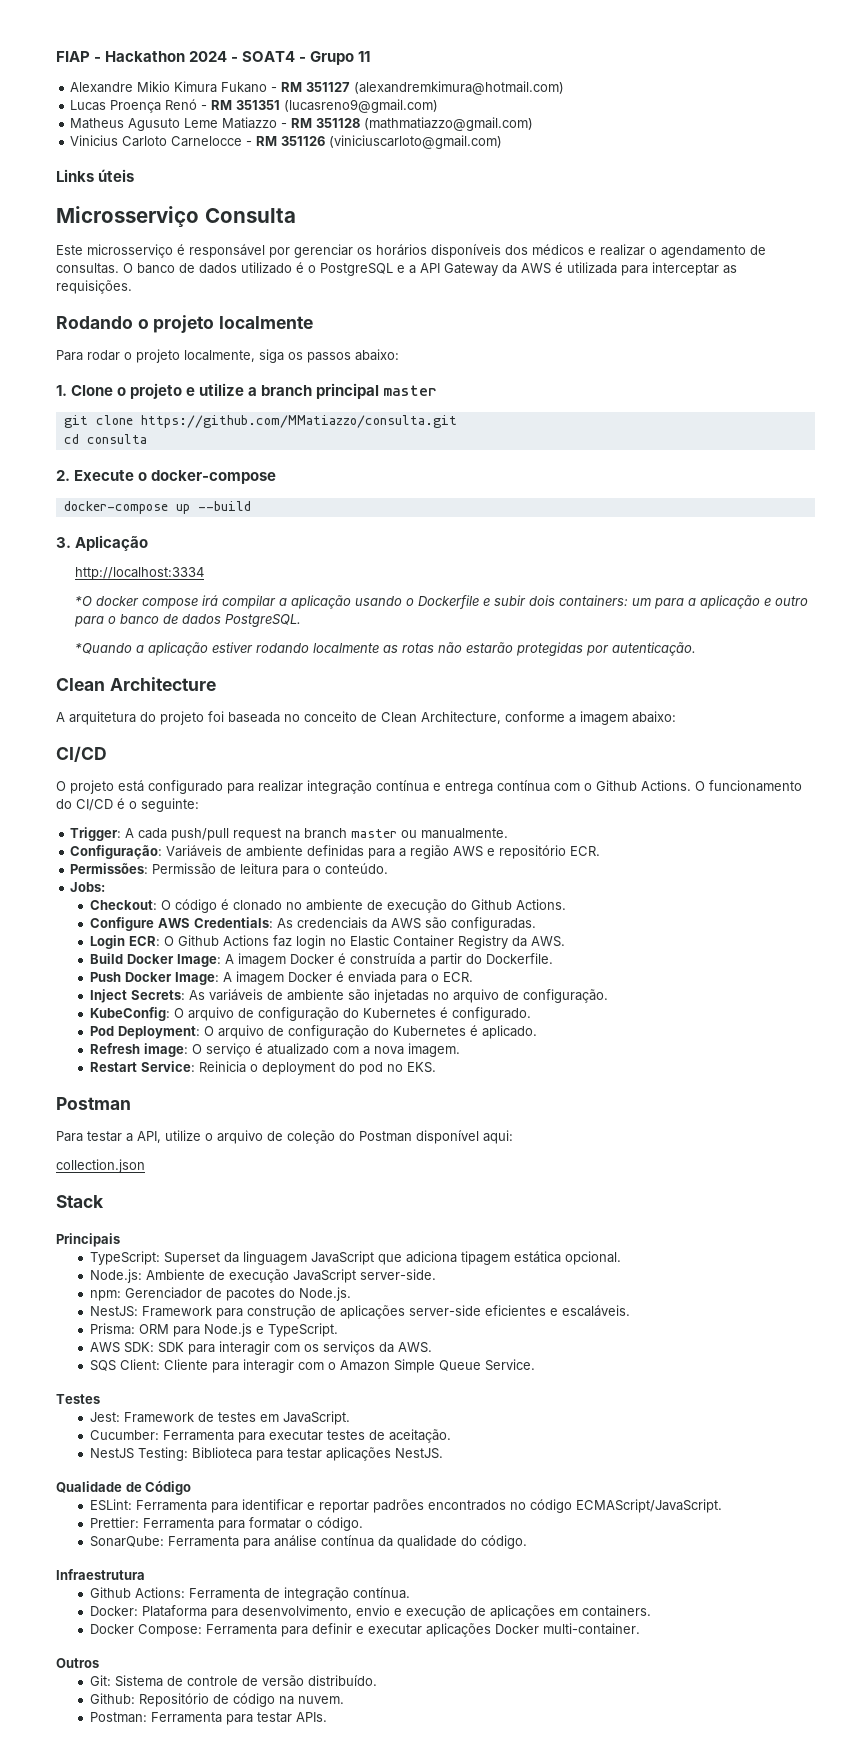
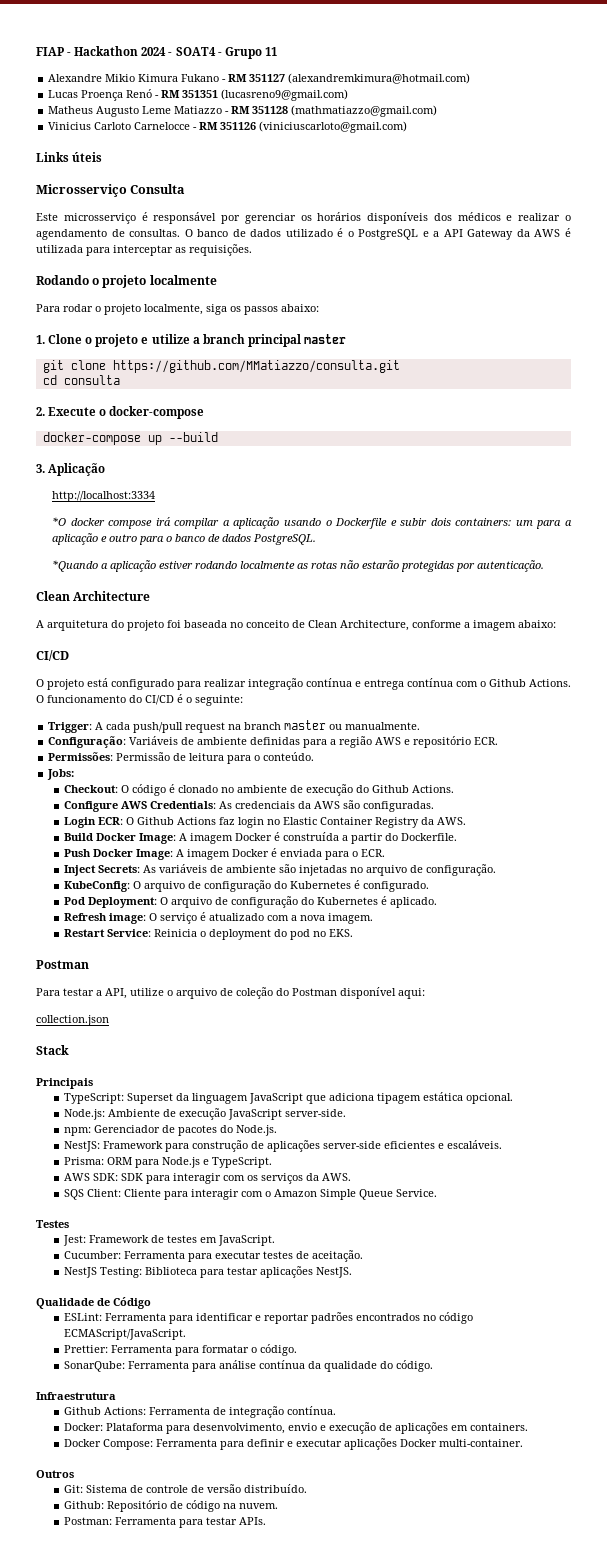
[128,118,181,131] Agusuto -> [96,106,140,117] Augusto

